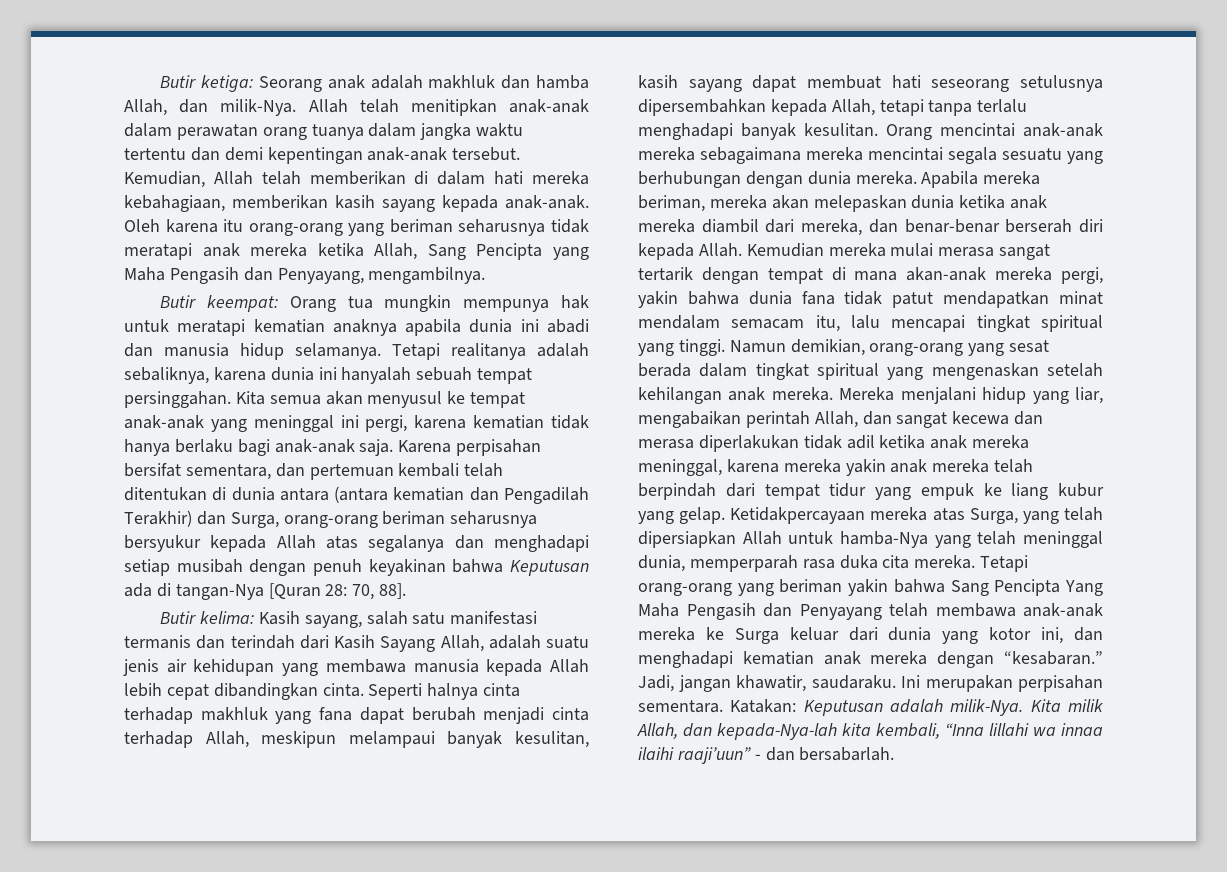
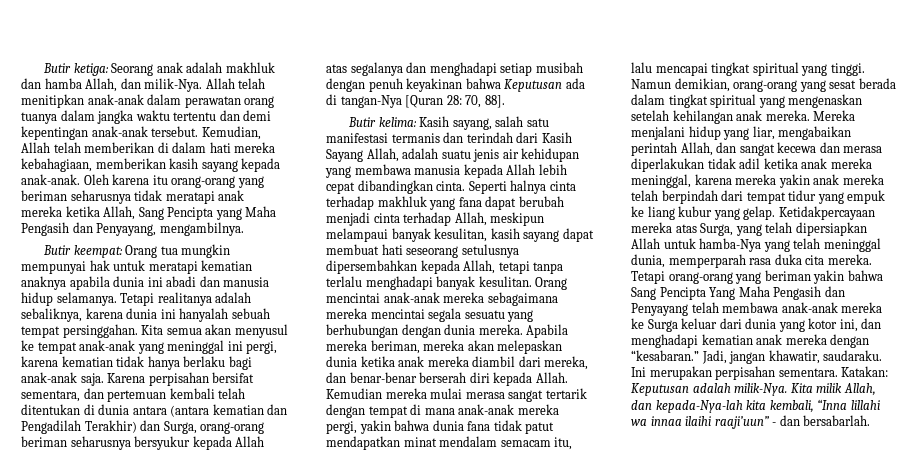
[463,299,550,312] mempunya -> [21,261,86,274] mempunyai
[906,267,987,281] akan-anak -> [458,404,515,415] anak-anak

